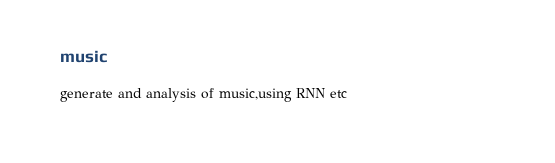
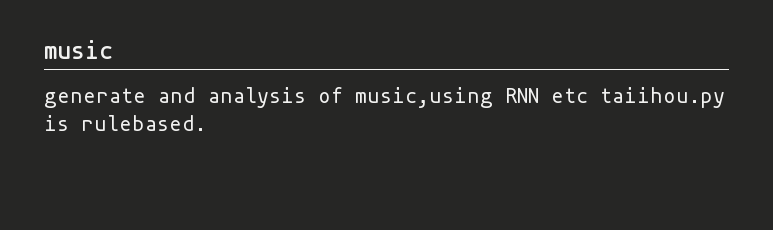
(347, 94) none -> [600,87,725,108] [44,115,206,131] taiihou.py is rulebased.

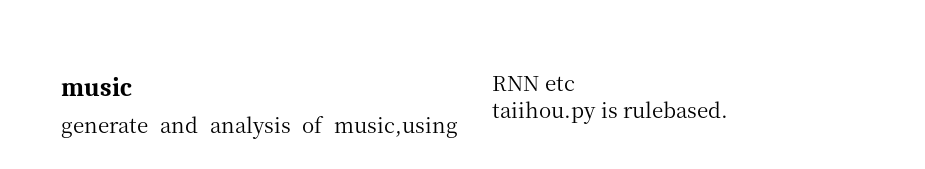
(588, 95) none -> (575, 83) //

